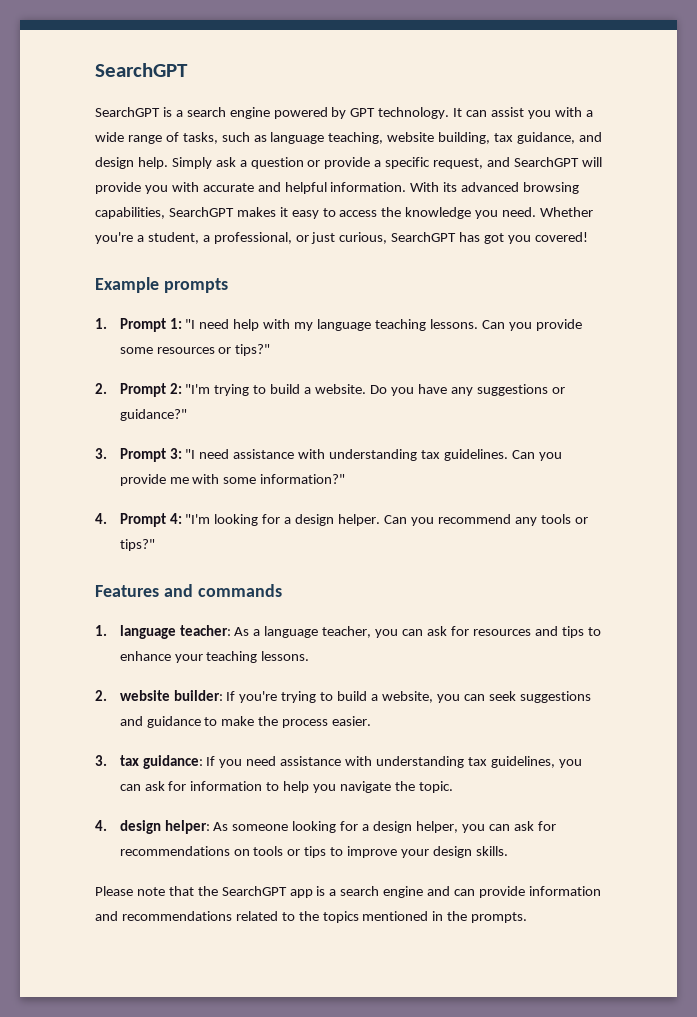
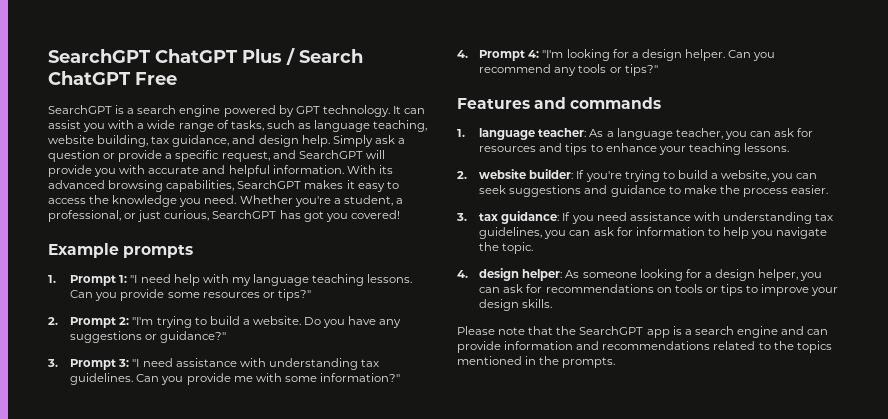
[95,63,188,77] SearchGPT -> [48,48,363,65] [48,71,177,85] SearchGPT ChatGPT Plus / Search ChatGPT Free

